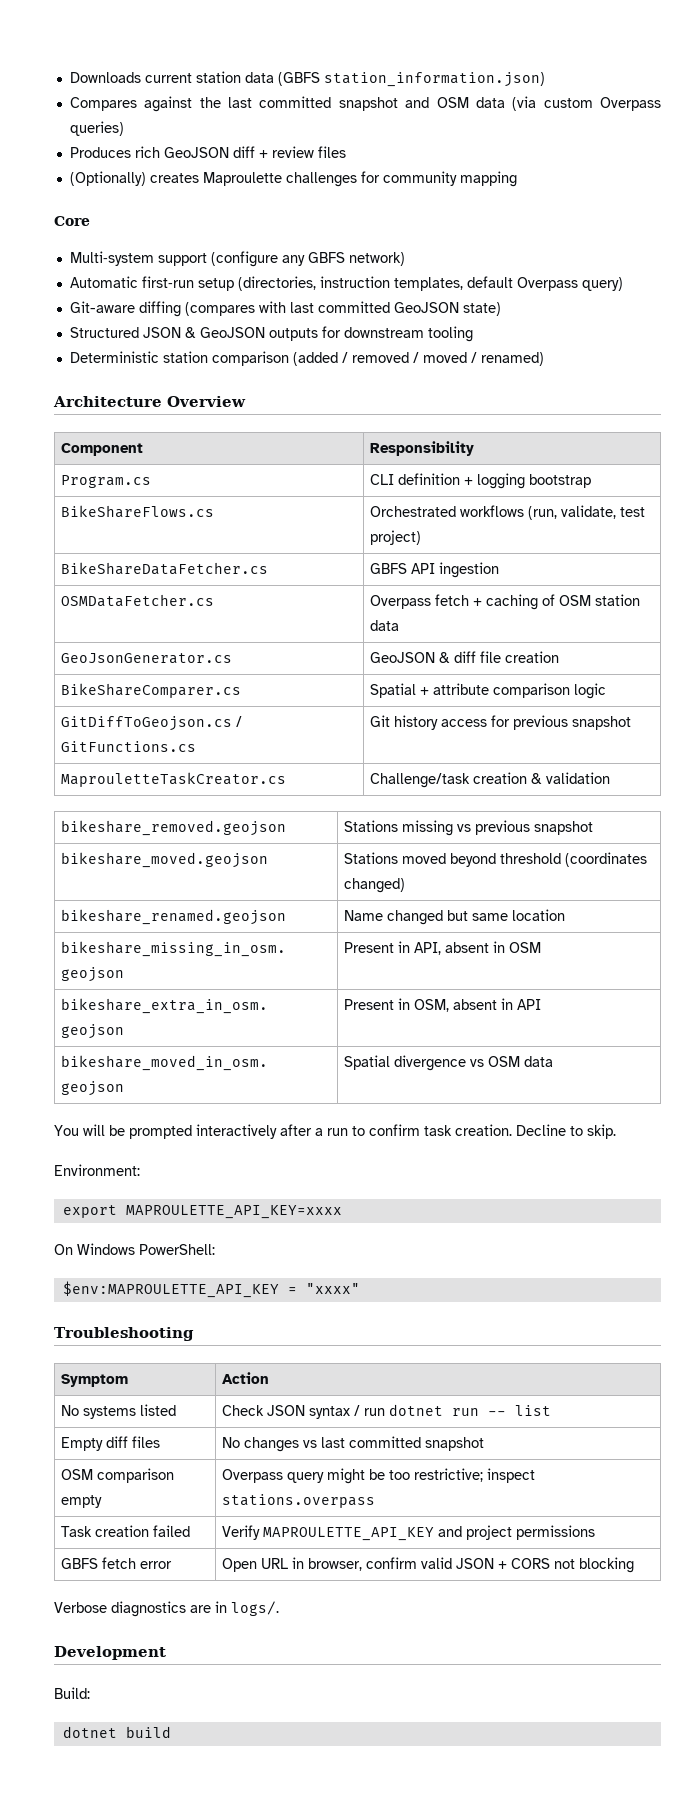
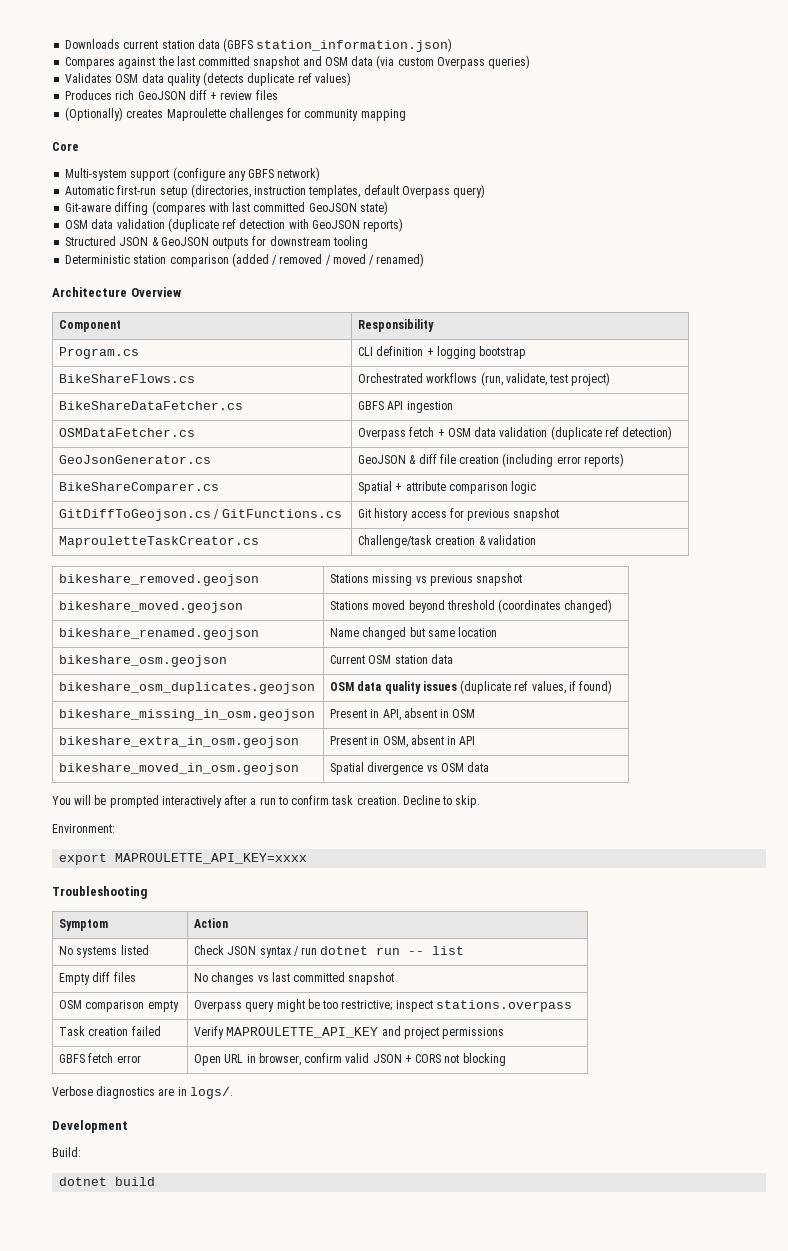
(124, 128) none -> [65,72,351,86] // Validates OSM data quality (detects duplicate ref values)
(501, 309) none -> [65,218,404,232] // OSM data validation (duplicate ref detection with GeoJSON reports)
[486,594,641,610] [370,620,400,631] caching of OSM station data -> [447,426,673,440] OSM data validation (duplicate ref detection)
(560, 657) none -> [502,453,624,467] (including error reports)
(566, 915) none -> [59,655,228,667] [330,654,453,664] [59,682,316,694] [330,680,613,694] // bikeshare_osm.geojson | Current OSM station data // bikeshare_osm_duplicates.geojson | OSM data quality issues (duplicate ref values, if found)
[54,1243,215,1255] [62,1281,360,1298] // On Windows PowerShell: // $env:MAPROULETTE_API_KEY = "xxxx" -> (308, 858) none

